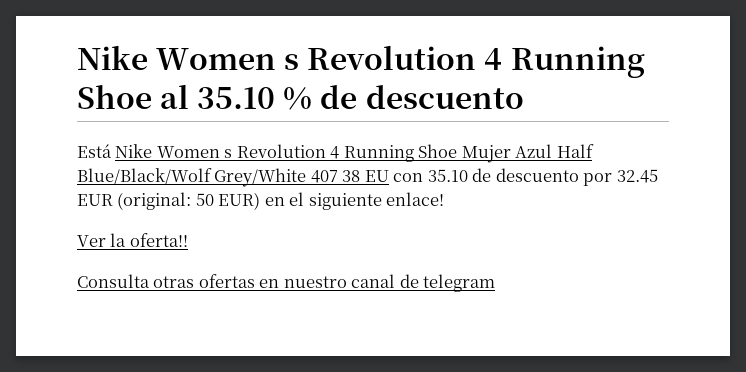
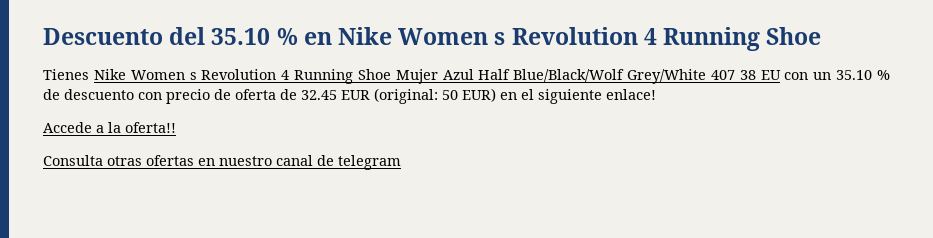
[77,45,645,78] [77,84,524,110] [77,144,112,158] Nike Women s Revolution 4 Running Shoe al 35.10 % de descuento // Está -> [43,27,822,51] [43,69,89,80] Descuento del 35.10 % en Nike Women s Revolution 4 Running Shoe // Tienes
[427,168,613,186] 35.10 de descuento por -> [813,70,891,80] [43,89,297,104] un 35.10 % de descuento con precio de oferta de
[77,235,106,247] Ver -> [43,122,104,133] Accede a

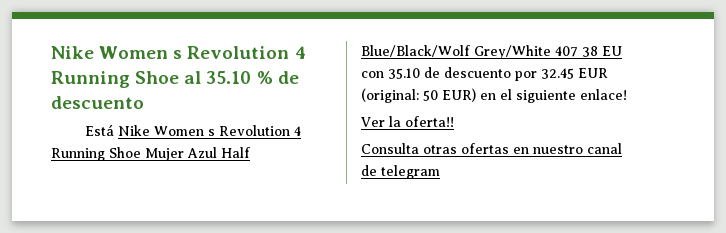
[43,27,822,51] [43,69,89,80] Descuento del 35.10 % en Nike Women s Revolution 4 Running Shoe // Tienes -> [51,46,306,59] [51,71,299,88] [51,96,144,109] [84,124,114,136] Nike Women s Revolution 4 Running Shoe al 35.10 % de descuento // Está
[813,70,891,80] [43,89,297,104] un 35.10 % de descuento con precio de oferta de -> [388,67,537,81] 35.10 de descuento por
[43,122,104,133] Accede a -> [361,117,385,127] Ver

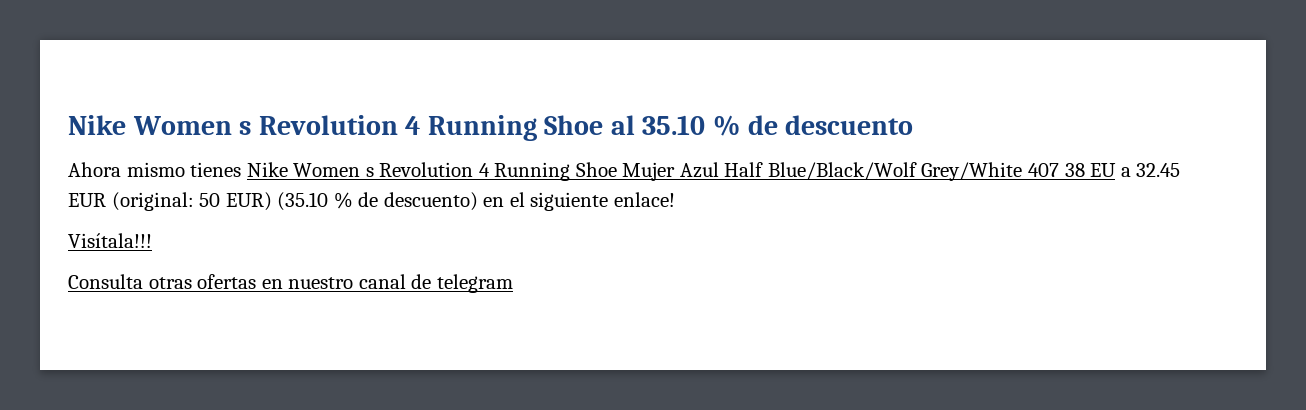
[84,124,114,136] Está -> [68,162,242,177] Ahora mismo tienes
[361,67,537,81] con 35.10 de descuento por -> [1120,167,1131,177] a
(476, 95) none -> [277,192,478,211] (35.10 % de descuento)
[361,116,454,127] Ver la oferta!! -> [68,233,152,248] Visítala!!!

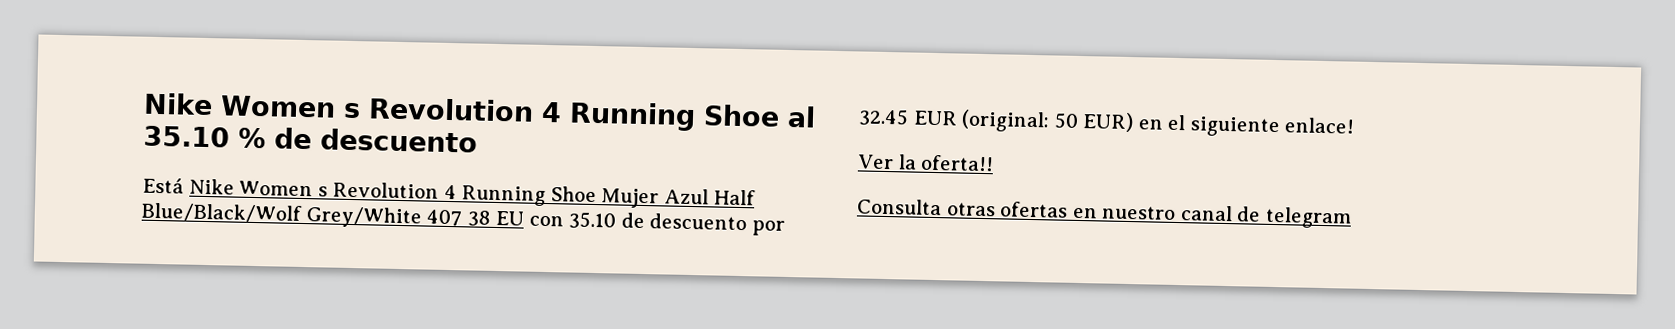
[68,162,242,177] Ahora mismo tienes -> [142,177,184,194] Está
[1120,167,1131,177] a -> [528,211,785,236] con 35.10 de descuento por
[277,192,478,211] (35.10 % de descuento) -> (1135, 122) none
[68,233,152,248] Visítala!!! -> [857,154,995,172] Ver la oferta!!

